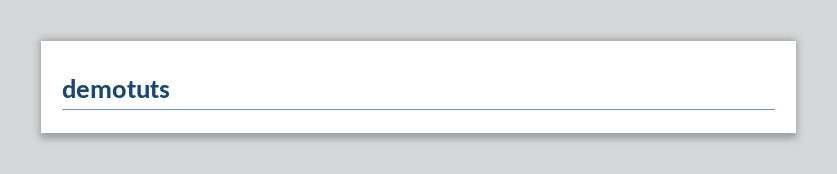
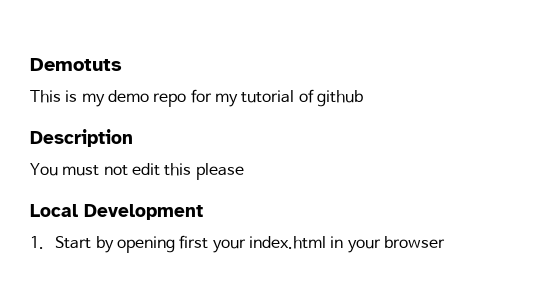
[62,79,170,98] demotuts -> [30,58,122,71] [30,89,363,107] [30,129,133,147] [30,163,244,180] [30,204,203,220] [30,235,446,253] Demotuts // This is my demo repo for my tutorial of github // Description // You must not edit this please // Local Development // 1. Start by opening first your index.html in your browser

